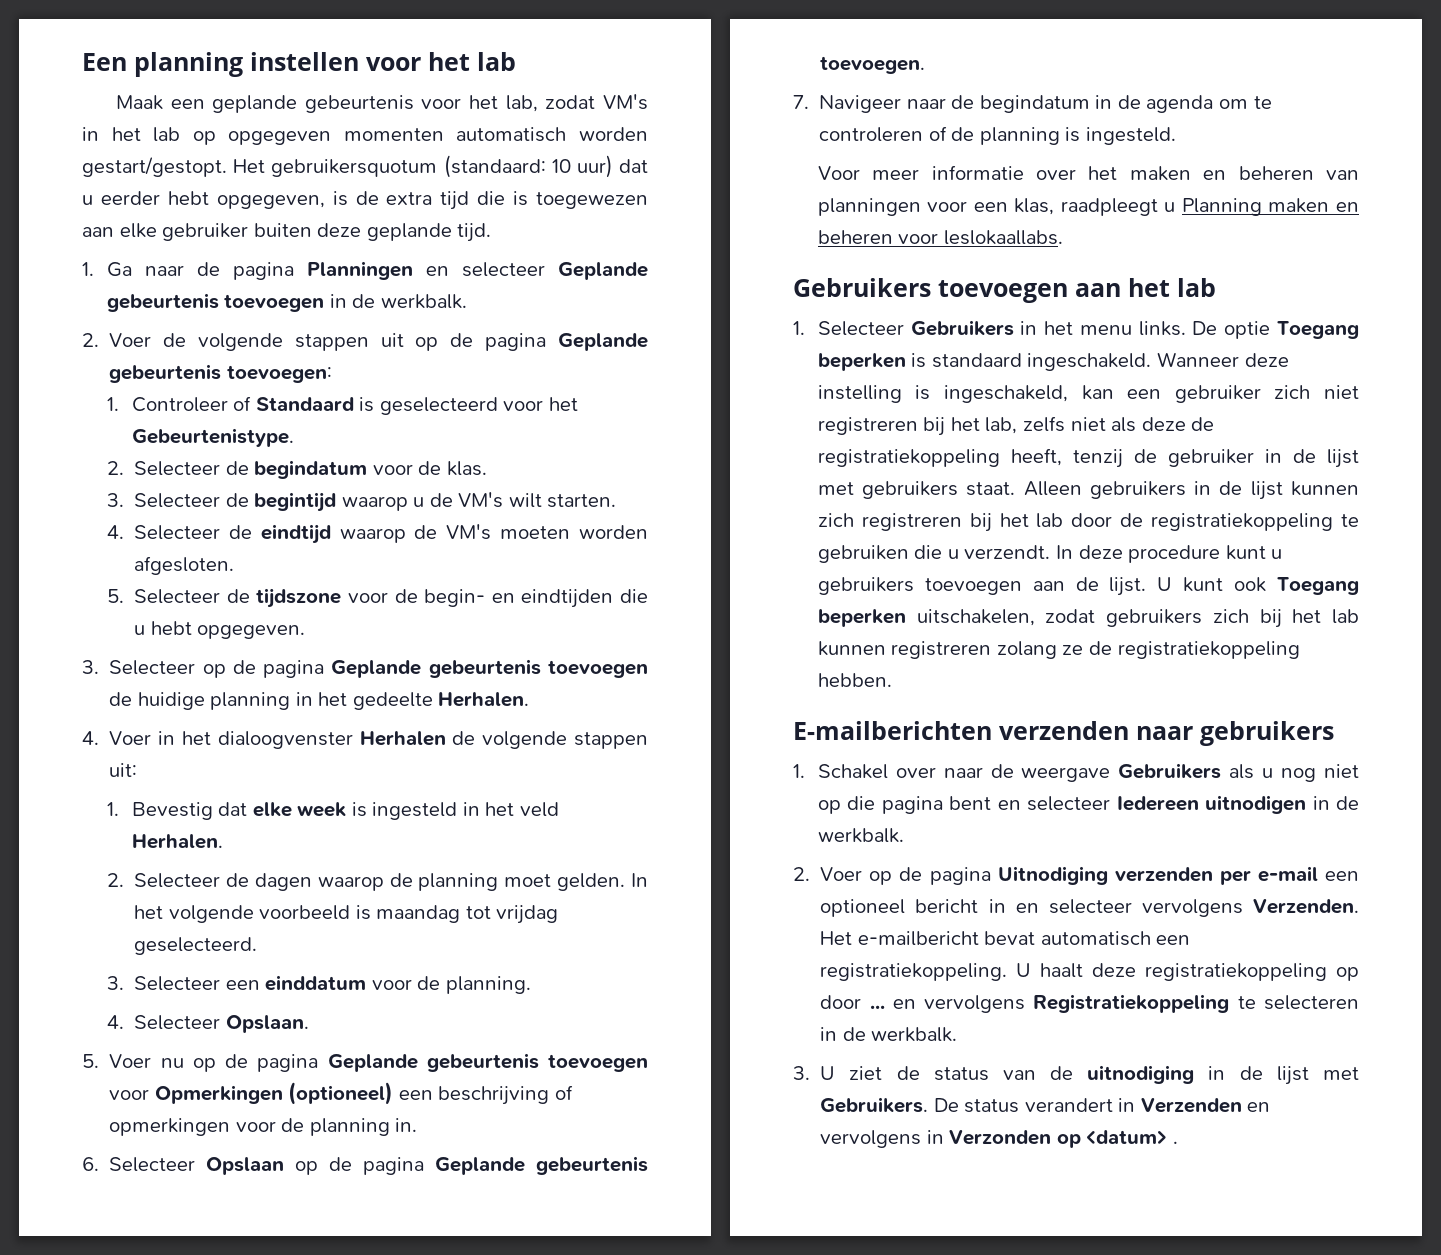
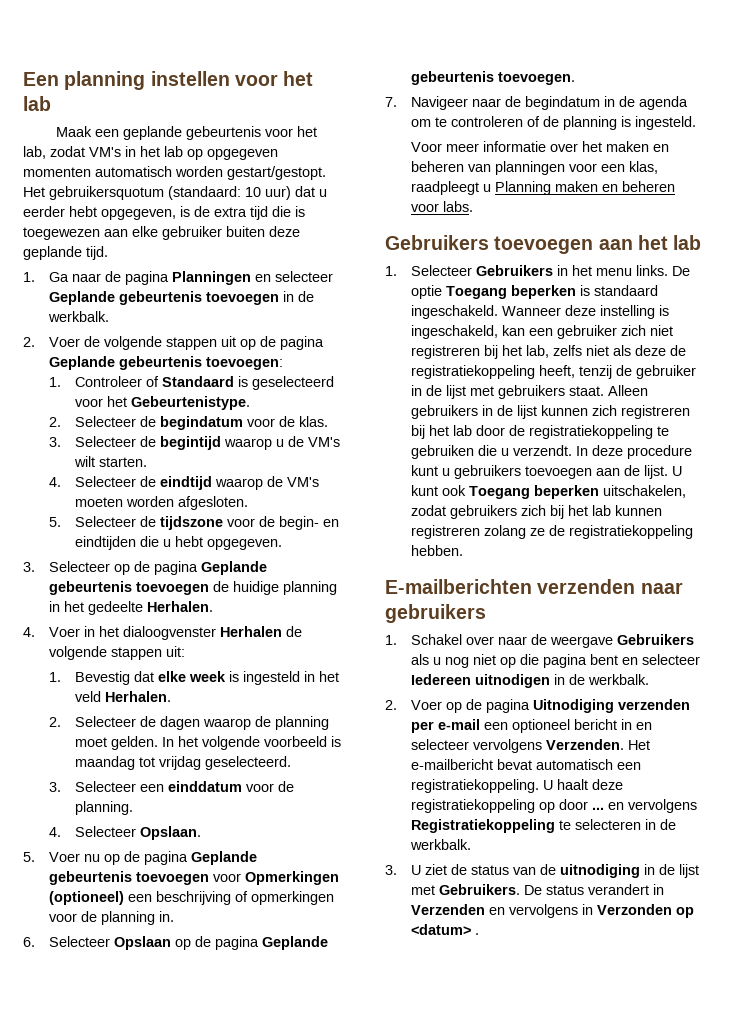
[943,230,1063,245] leslokaallabs. -> [443,201,474,212] labs.

